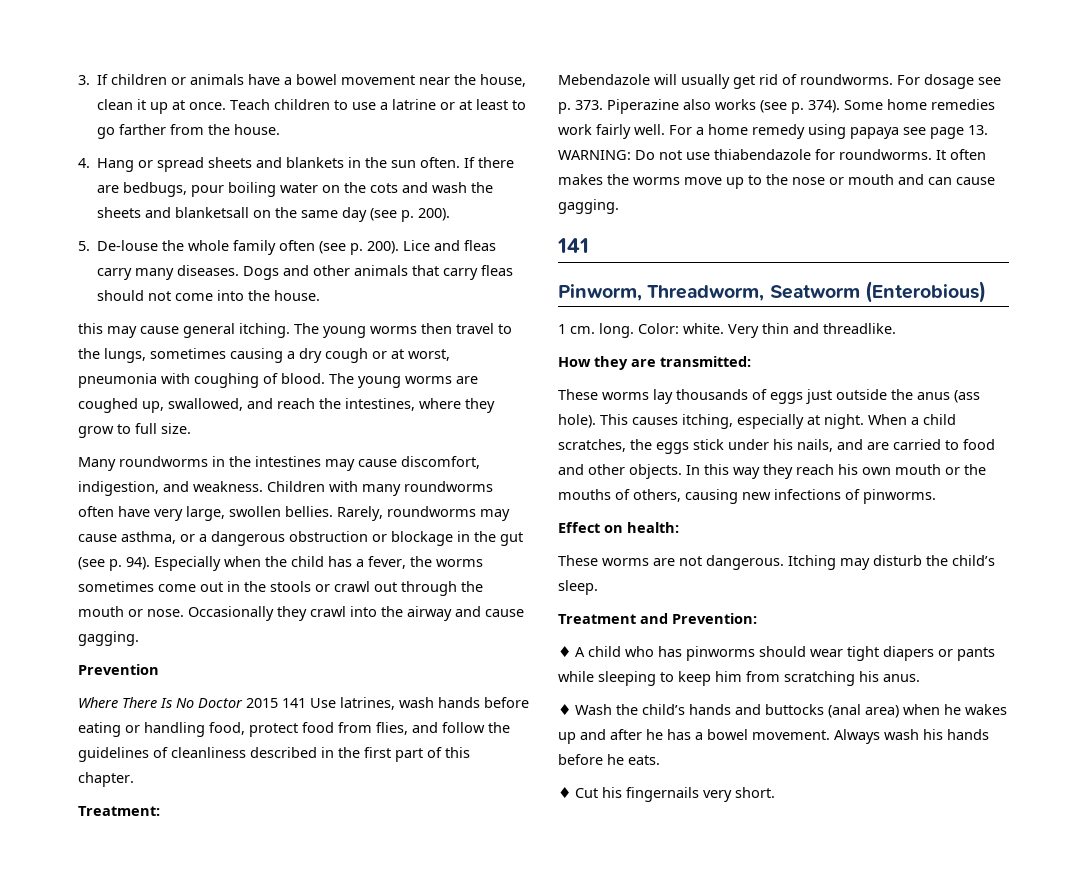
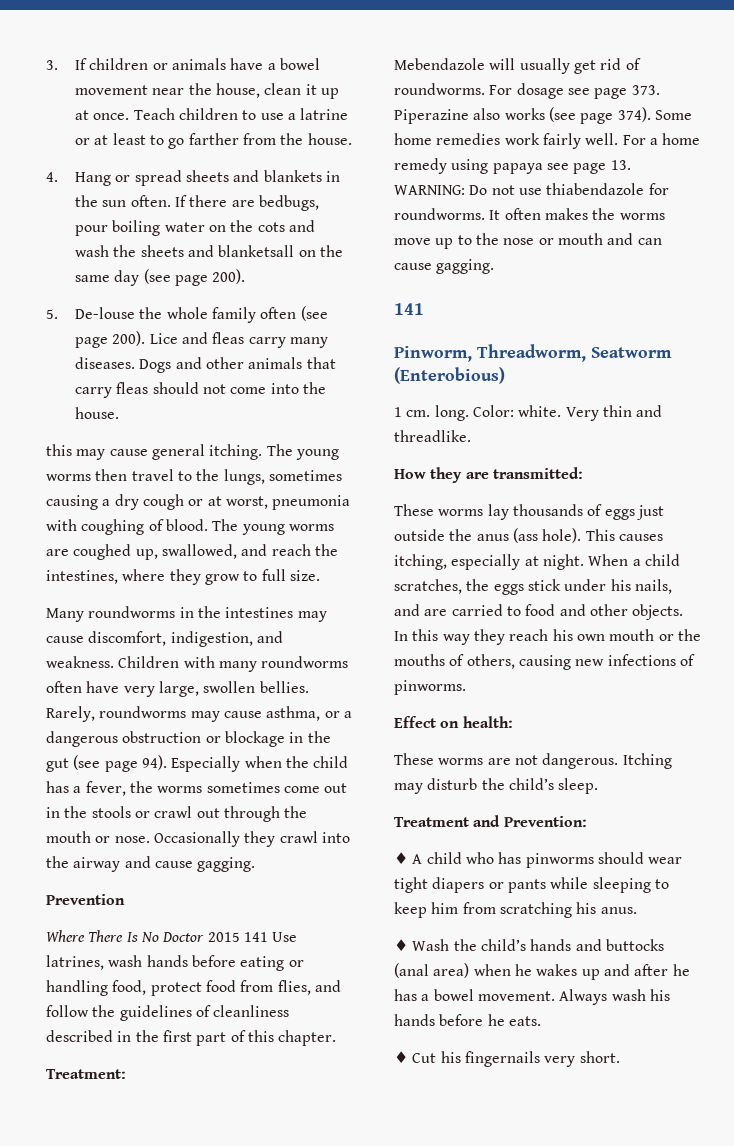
[401,210,415,222] p. -> [175,275,209,286] page
[350,243,364,255] p. -> [75,337,109,348] page
[109,559,122,571] p. -> [104,761,138,772] page
[558,102,571,114] p. -> [594,88,628,99] page
[791,102,804,114] p. -> [580,113,614,124] page

